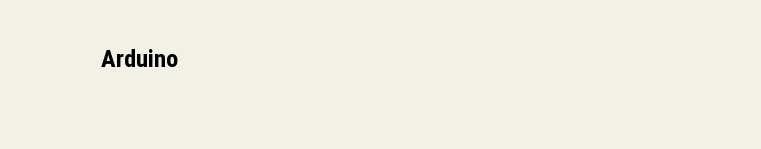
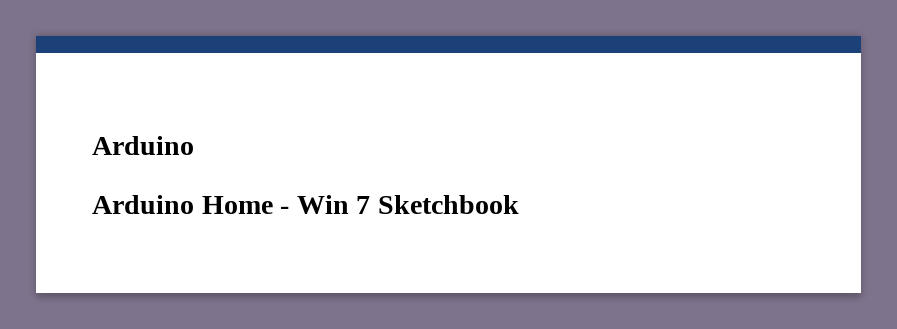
[101,49,178,67] Arduino -> [92,136,194,155] [92,195,519,214] Arduino // Arduino Home - Win 7 Sketchbook

